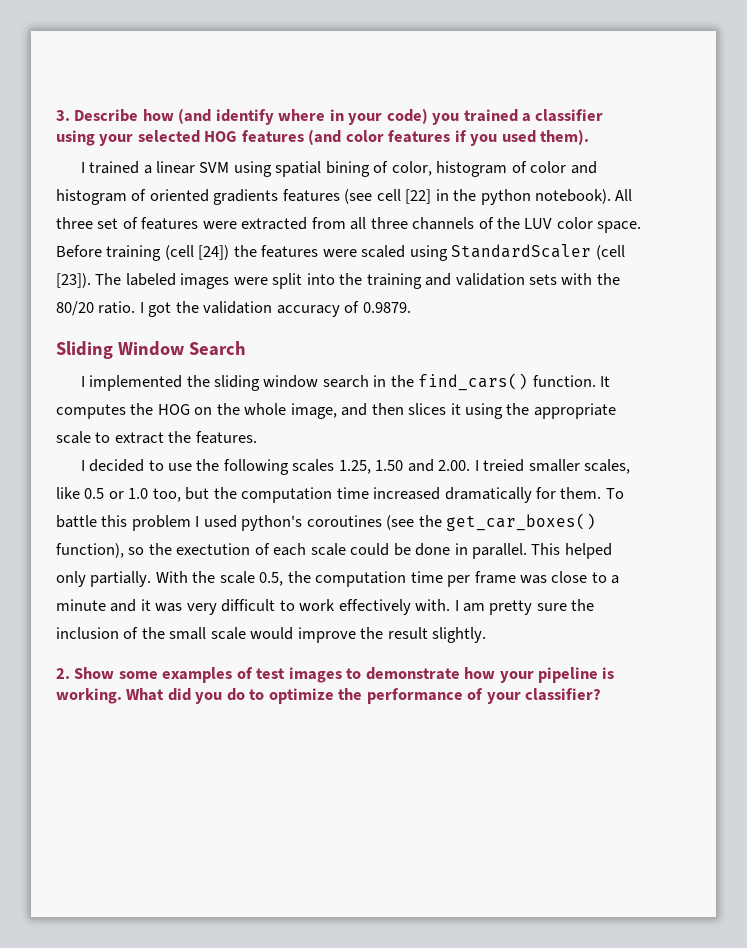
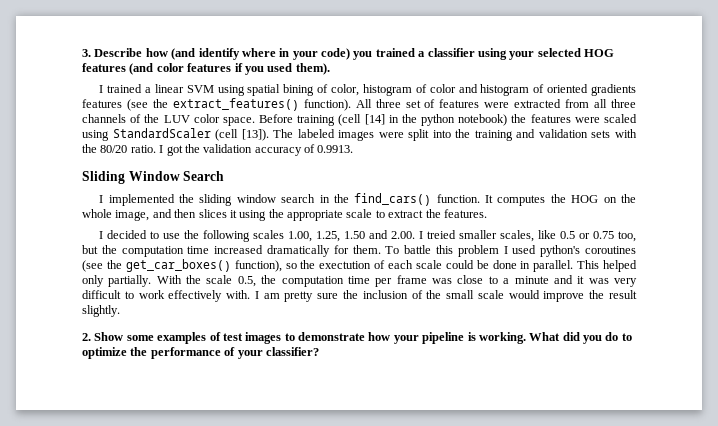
[376,189,612,205] cell [22] in the python notebook). -> [152,98,351,111] the extract_features() function).
[198,245,230,260] [24]) -> [364,114,508,126] [14] in the python notebook)
[56,273,91,288] [23]). -> [241,129,269,141] [13]).
[362,302,411,313] 0.9879. -> [317,145,354,153] 0.9913.
(335, 465) none -> [288,231,313,242] 1.00,
[128,488,149,499] 1.0 -> [593,231,615,239] 0.75

